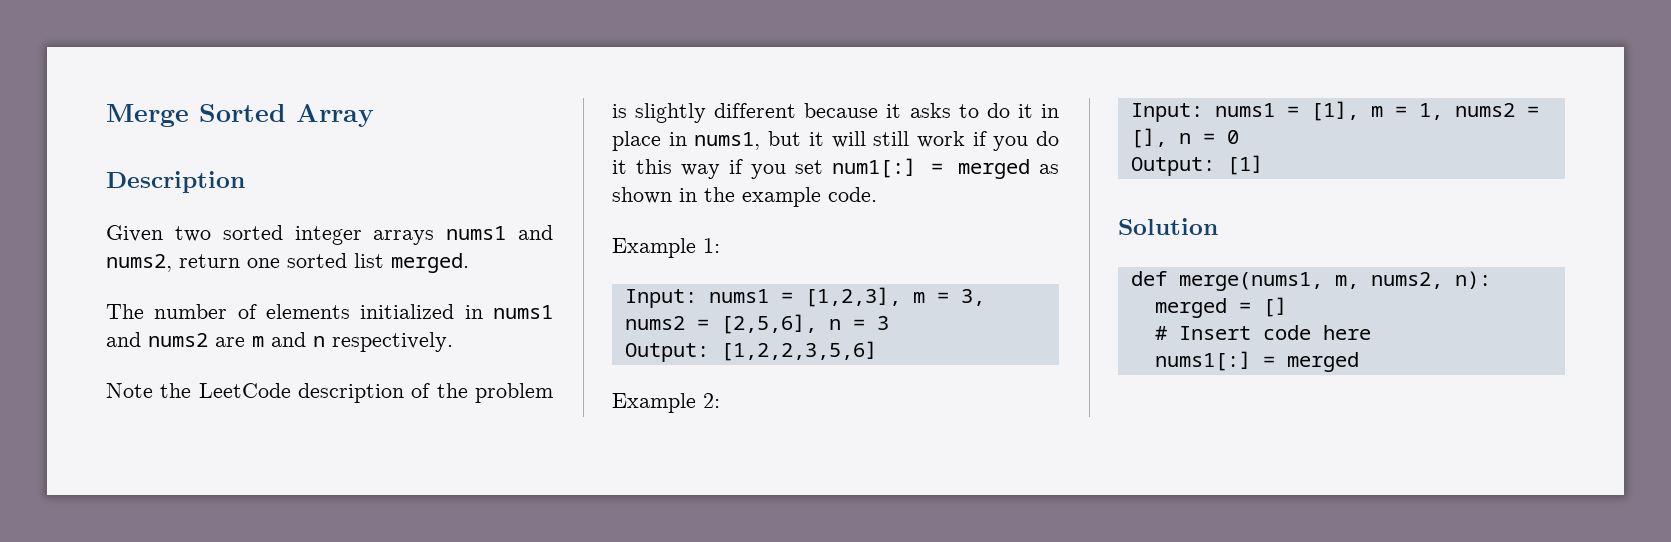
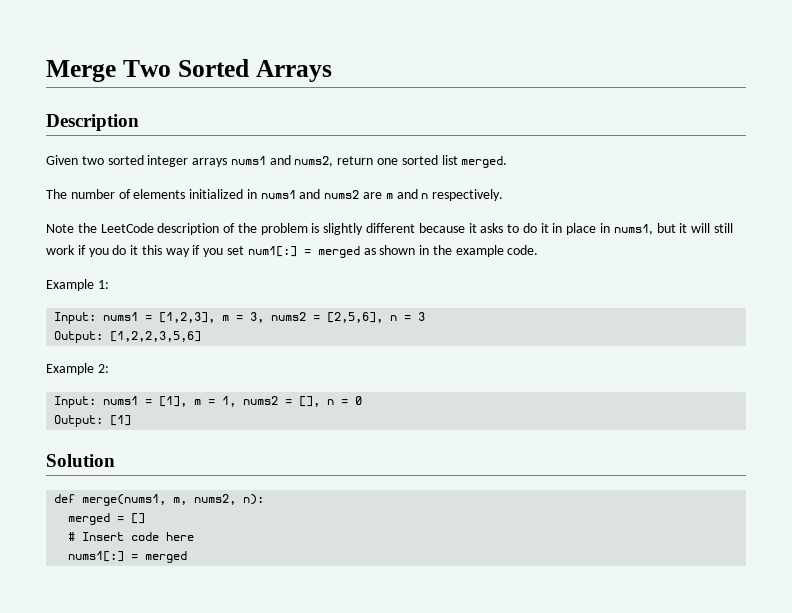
[199,104,374,127] Sorted Array -> [122,59,332,82] Two Sorted Arrays

